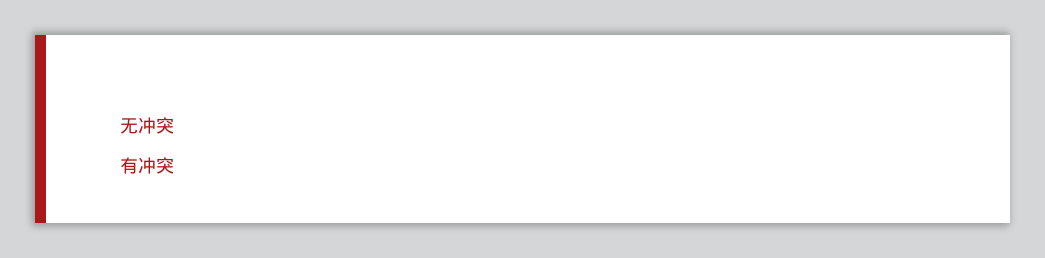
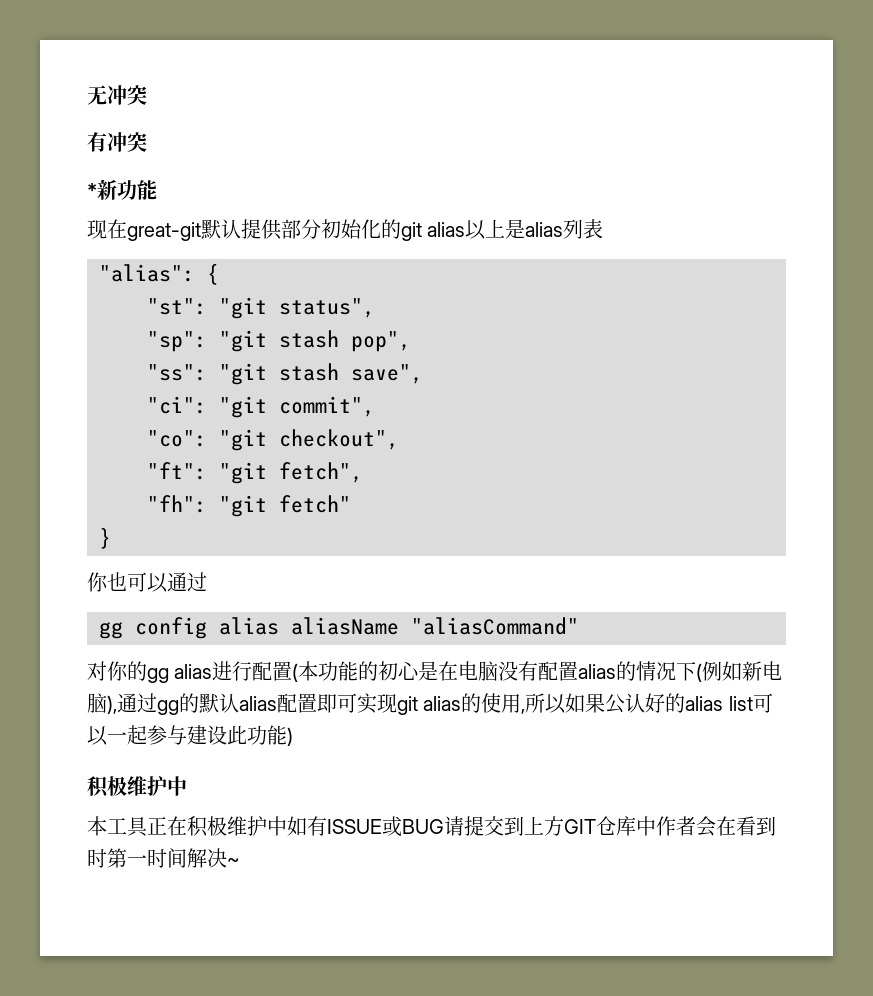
(174, 165) none -> [87,179,157,200] [87,219,604,241] [99,263,219,285] [147,297,375,319] [147,330,411,352] [147,363,423,385] [147,396,375,418] [147,429,399,451] [147,462,363,484] [147,495,351,517] [99,527,111,549] [87,572,207,593] [99,617,579,639] [87,661,783,683] [87,693,773,715] [87,725,293,746] [87,776,187,798] [87,816,776,837] [87,848,240,868] // *新功能 // 现在great-git默认提供部分初始化的git alias以上是alias列表 // "alias": { // "st": "git status", // "sp": "git stash pop", // "ss": "git stash save", // "ci": "git commit", // "co": "git checkout", // "ft": "git fetch", // "fh": "git fetch" // } // 你也可以通过 // gg config alias aliasName "aliasCommand" // 对你的gg alias进行配置(本功能的初心是在电脑没有配置alias的情况下(例如新电脑),通过gg的默认alias配置即可实现git alias的使用,所以如果公认好的alias list可以一起参与建设此功能) // 积极维护中 // 本工具正在积极维护中如有ISSUE或BUG请提交到上方GIT仓库中作者会在看到时第一时间解决~

